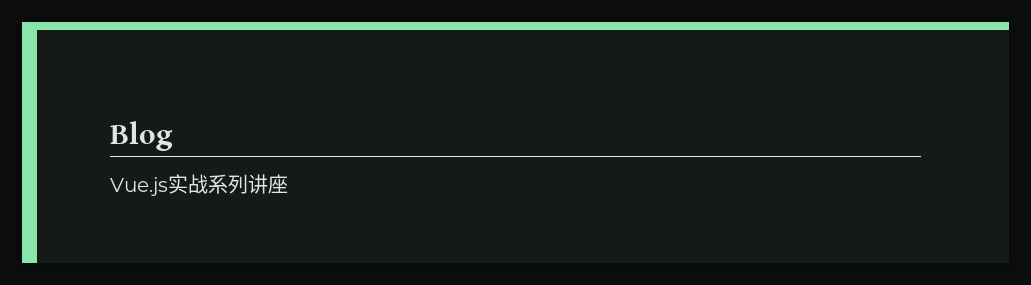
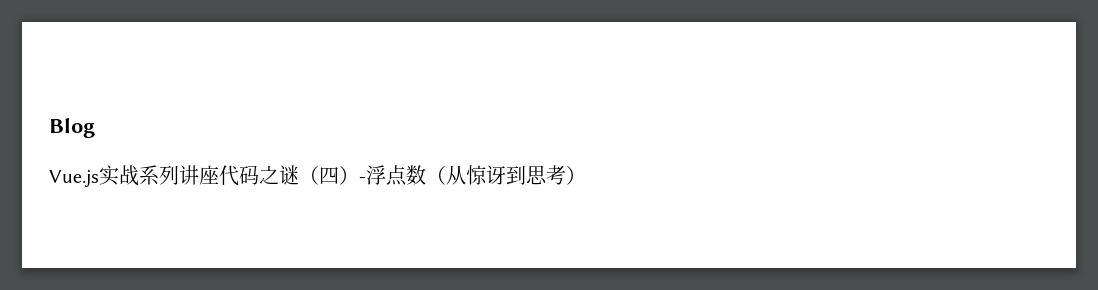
(288, 184) none -> [219,165,586,186] 代码之谜（四）-浮点数（从惊讶到思考）

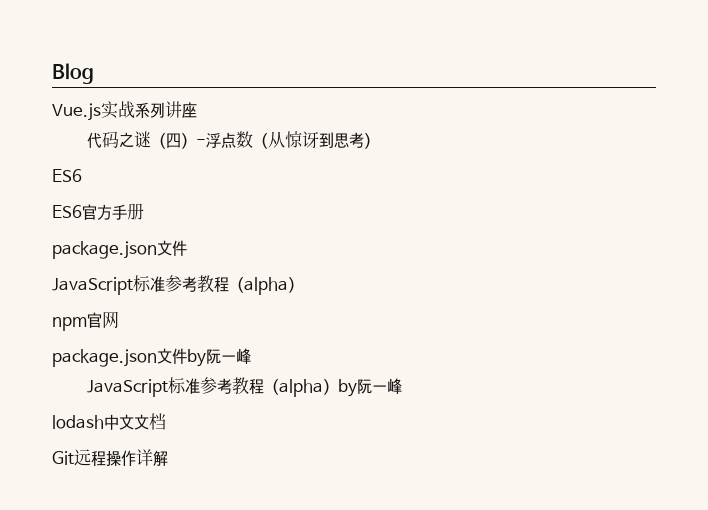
(219, 175) none -> (197, 110) //
(586, 175) none -> [52,169,82,182] [52,203,144,220] [52,240,187,259] [52,275,303,295] [52,311,119,331] [52,348,251,367] [87,377,403,397] [52,413,166,430] [52,449,168,467] // ES6 // ES6官方手册 // package.json文件 // JavaScript标准参考教程（alpha） // npm官网 // package.json文件by阮一峰 // JavaScript标准参考教程（alpha）by阮一峰 // lodash中文文档 // Git远程操作详解

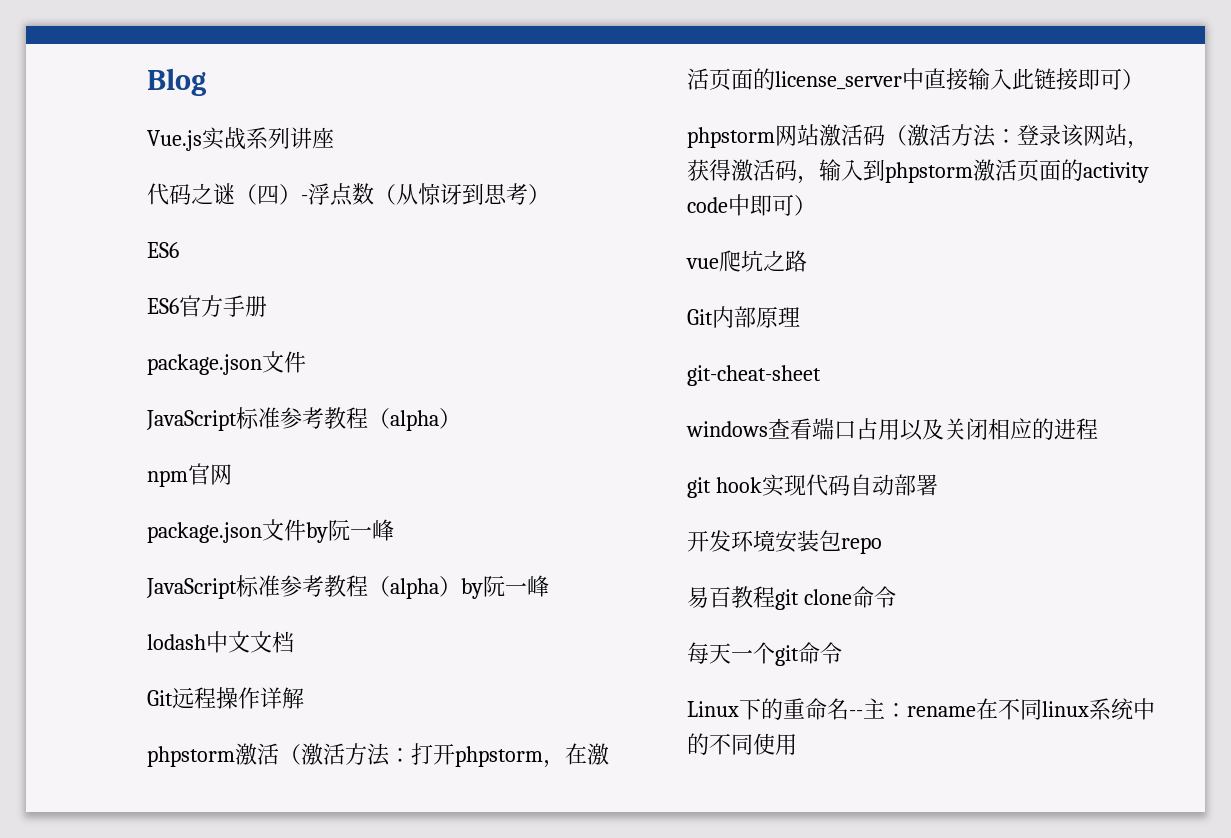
(168, 458) none -> [147,743,609,768] [687,68,1144,90] [687,124,1149,149] [687,159,1149,184] [687,194,816,216] [686,250,807,272] [687,306,800,328] [687,365,821,386] [686,418,1098,441] [687,474,938,498] [687,530,882,554] [687,586,896,610] [687,642,842,666] [687,698,1155,720] [687,733,797,755] // phpstorm激活（激活方法：打开phpstorm，在激活页面的license_server中直接输入此链接即可） // phpstorm网站激活码（激活方法：登录该网站，获得激活码，输入到phpstorm激活页面的activity code中即可） // vue爬坑之路 // Git内部原理 // git-cheat-sheet // windows查看端口占用以及关闭相应的进程 // git hook实现代码自动部署 // 开发环境安装包repo // 易百教程git clone命令 // 每天一个git命令 // Linux下的重命名--主：rename在不同linux系统中的不同使用

